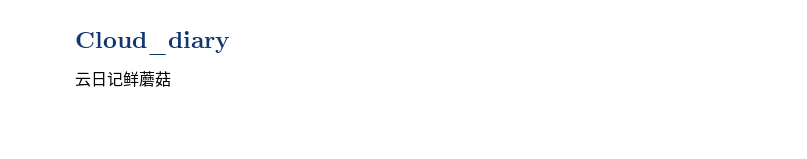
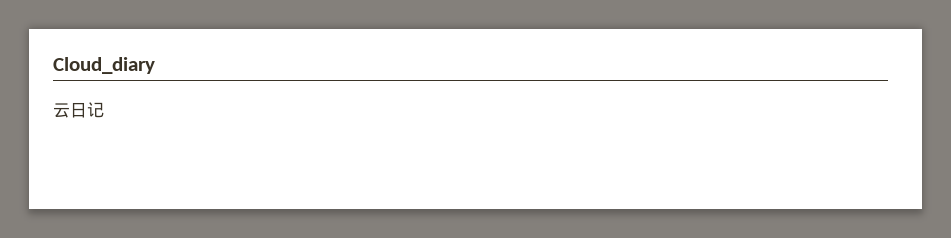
[123,71,171,87] 鲜蘑菇 -> (104, 110) none

